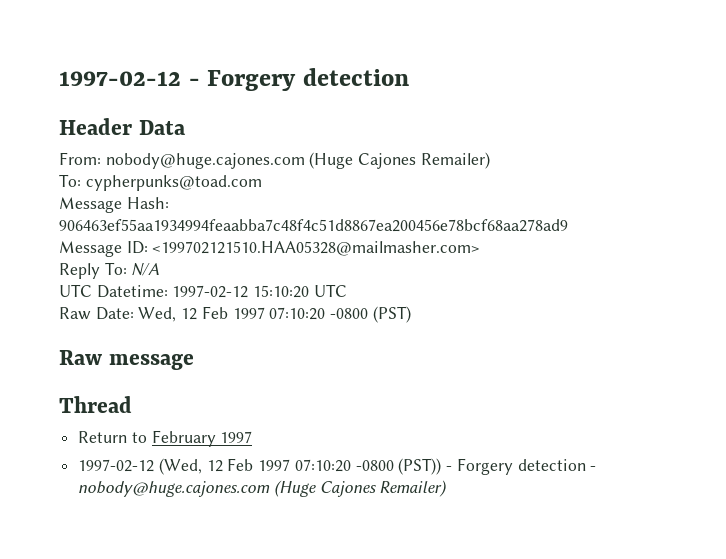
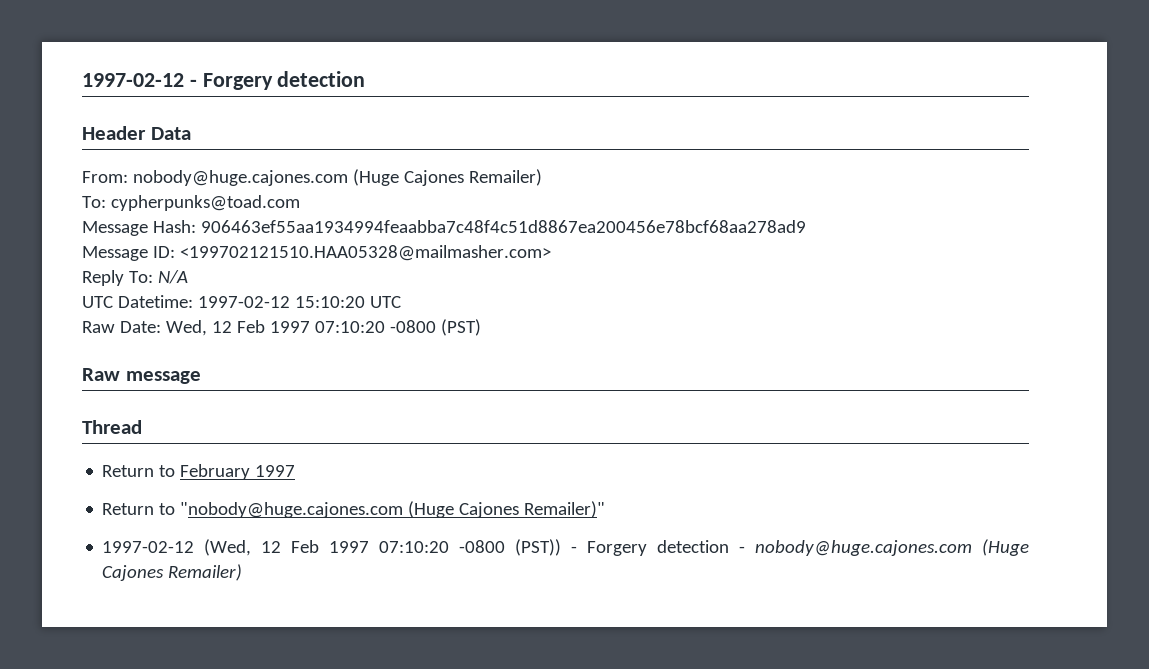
(253, 437) none -> [102,501,606,518] // Return to "nobody@huge.cajones.com (Huge Cajones Remailer)"

